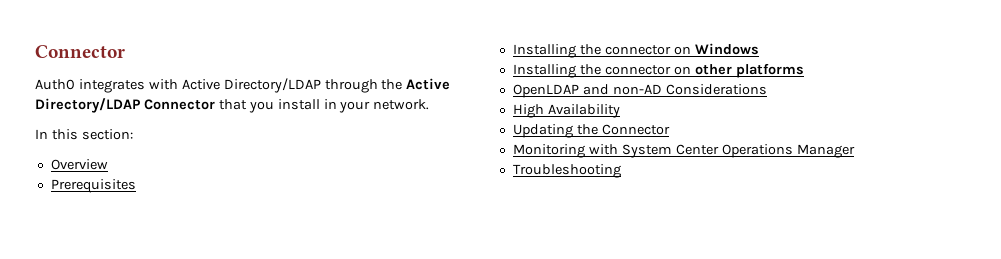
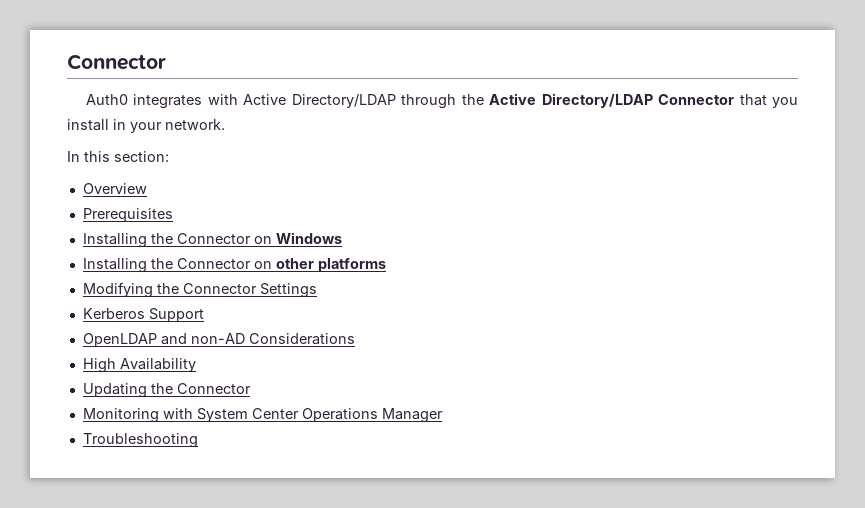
[604,45,671,55] connector -> [176,233,251,244] Connector
[604,65,671,75] connector -> [176,258,251,269] Connector
(804, 70) none -> [82,282,317,298] [82,308,204,322] // Modifying the Connector Settings // Kerberos Support

